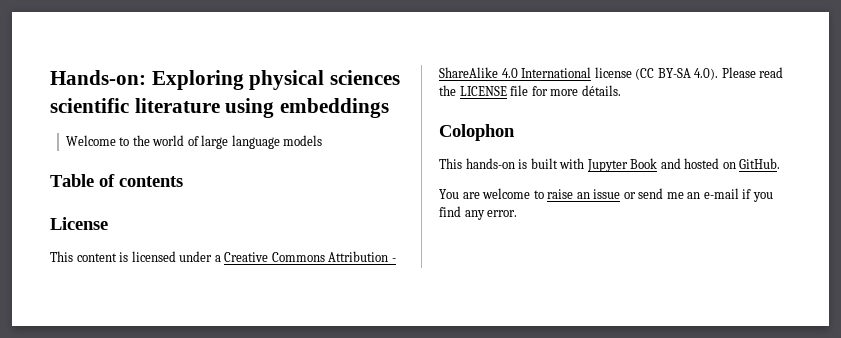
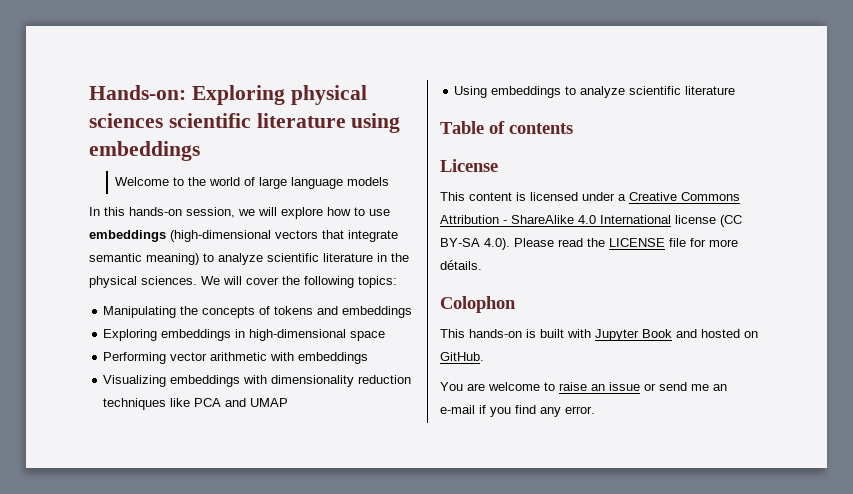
(323, 140) none -> [89,207,390,219] [89,230,398,242] [89,253,409,265] [89,276,397,288] [103,306,413,318] [103,329,386,341] [103,352,369,364] [103,375,412,387] [103,398,289,410] [454,86,736,98] // In this hands-on session, we will explore how to use embeddings (high-dimensional vectors that integrate semantic meaning) to analyze scientific literature in the physical sciences. We will cover the following topics: // Manipulating the concepts of tokens and embeddings // Exploring embeddings in high-dimensional space // Performing vector arithmetic with embeddings // Visualizing embeddings with dimensionality reduction techniques like PCA and UMAP // Using embeddings to analyze scientific literature

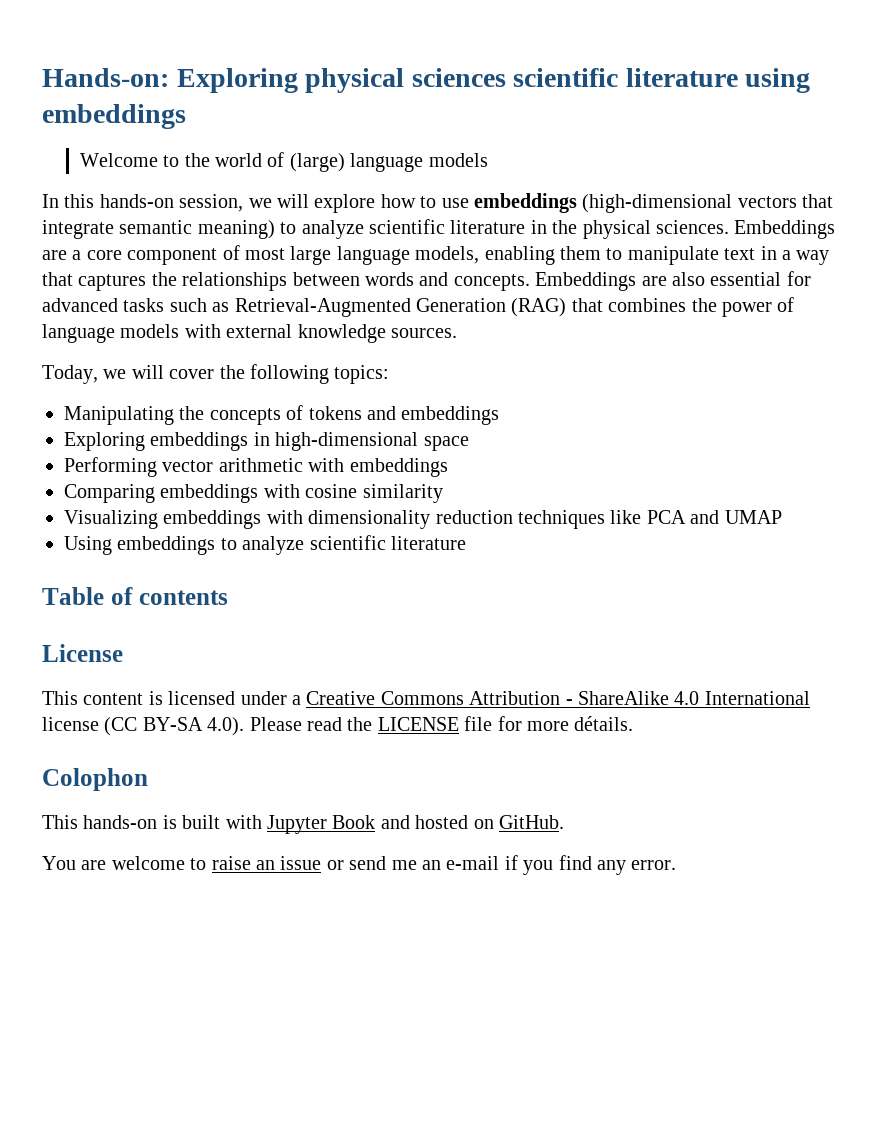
[258,177,287,189] large -> [289,153,345,172] (large)
[201,276,220,285] We -> [734,220,836,239] [42,245,830,265] [42,271,811,291] [42,297,795,317] [42,324,457,343] [42,365,127,384] Embeddings are a core component of most large language models, enabling them to manipulate text in a way that captures the relationships between words and concepts. Embeddings are also essential for advanced tasks such as Retrieval-Augmented Generation (RAG) that combines the power of language models with external knowledge sources. // Today, we
(369, 358) none -> [64,484,443,503] // Comparing embeddings with cosine similarity

